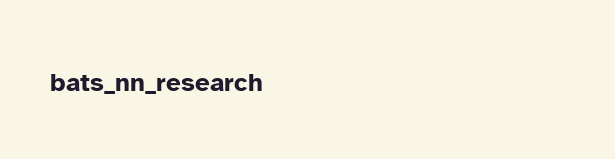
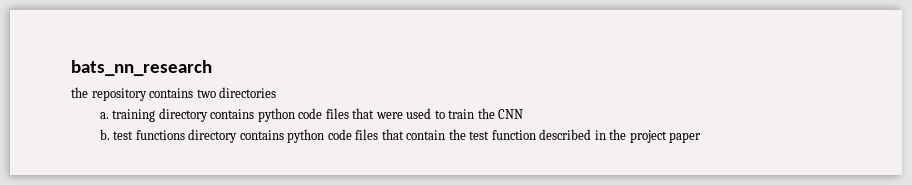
(263, 84) none -> [71,87,277,101] [99,108,524,122] [99,129,702,143] // the repository contains two directories // a. training directory contains python code files that were used to train the CNN // b. test functions directory contains python code files that contain the test function described in the project paper

